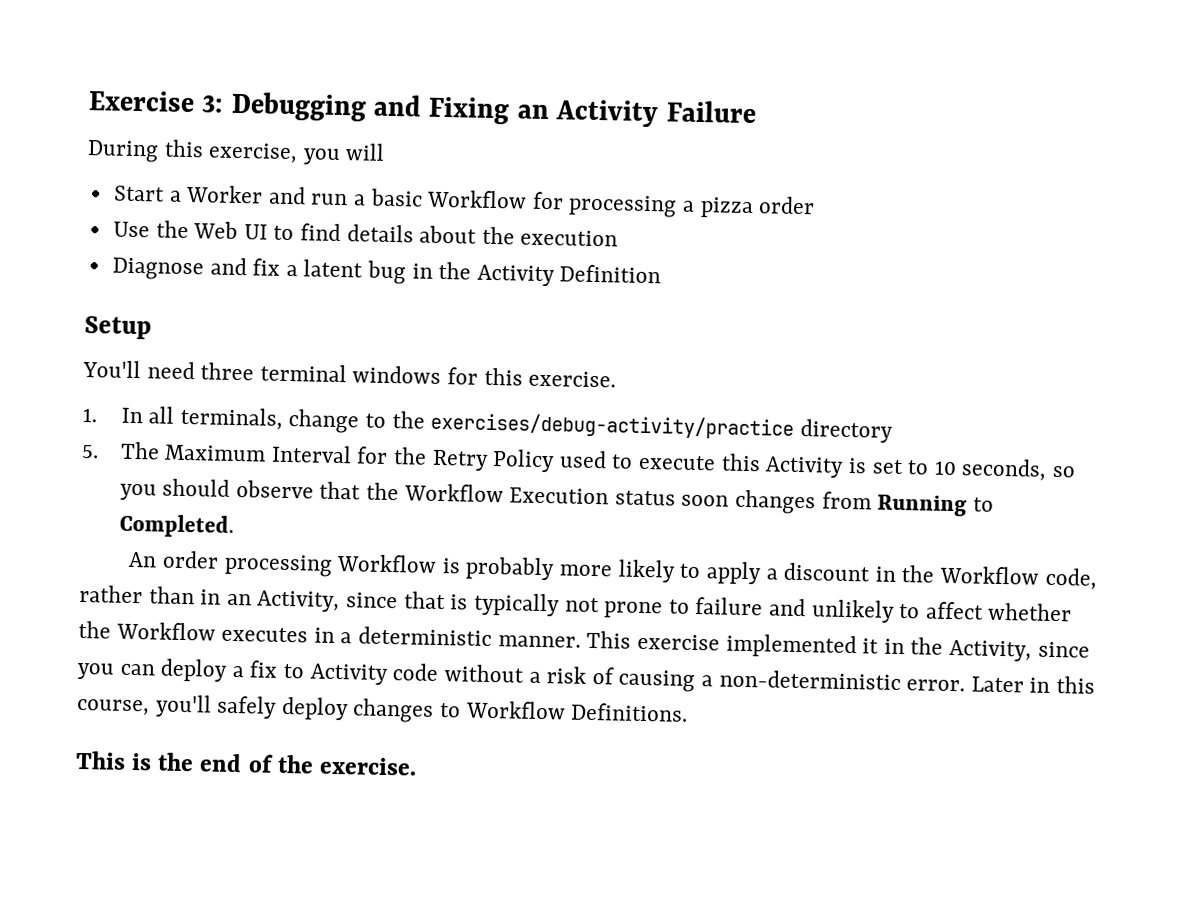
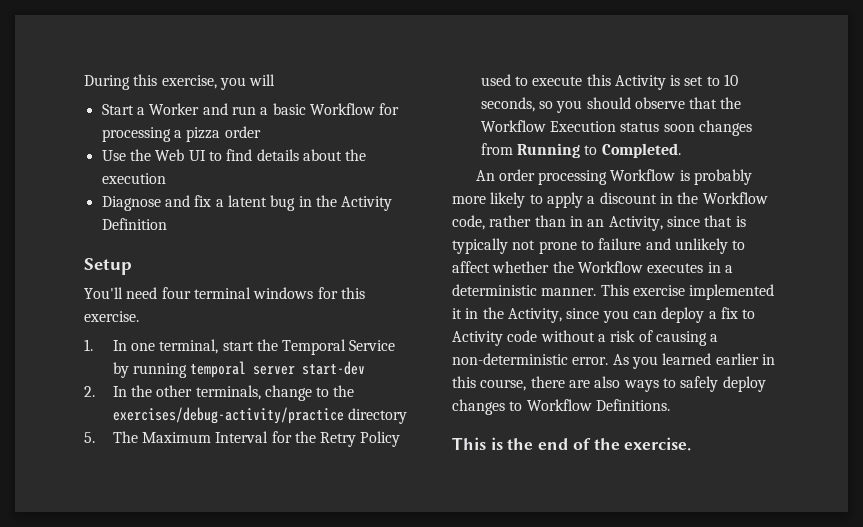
[88,90,757,128] Exercise 3: Debugging and Fixing an Activity Failure // -> (84, 82) none
[200,362,255,381] three -> [161,287,191,299] four
[148,406,175,424] all -> [130,339,396,355] [112,361,366,378] [84,385,193,397] one terminal, start the Temporal Service by running temporal server start-dev // 2. In the other
[970,676,1096,694] [76,694,212,718] Later in this course, you'll -> [612,353,775,369] [452,376,676,392] As you learned earlier in this course, there are also ways to

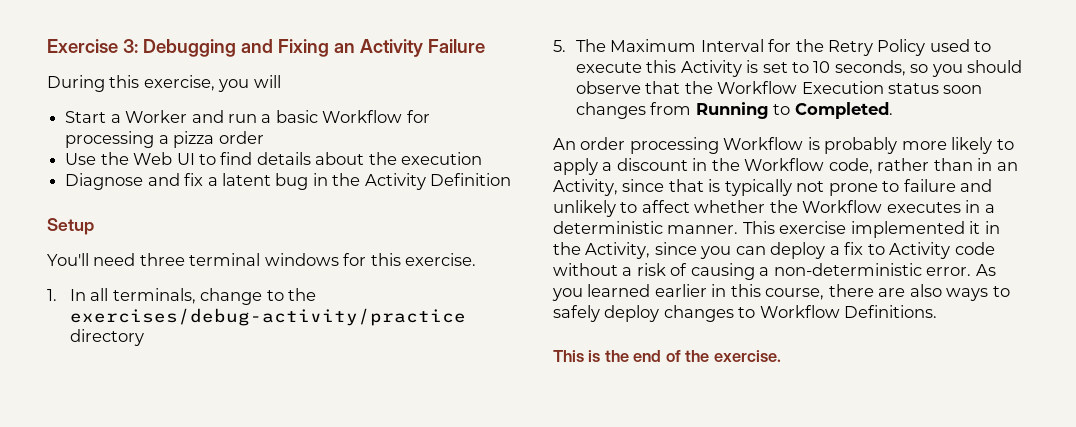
(84, 82) none -> [47,39,485,57] Exercise 3: Debugging and Fixing an Activity Failure //
[161,287,191,299] four -> [139,253,185,266] three
[130,339,396,355] [112,361,366,378] [84,385,193,397] one terminal, start the Temporal Service by running temporal server start-dev // 2. In the other -> [90,288,109,301] all

